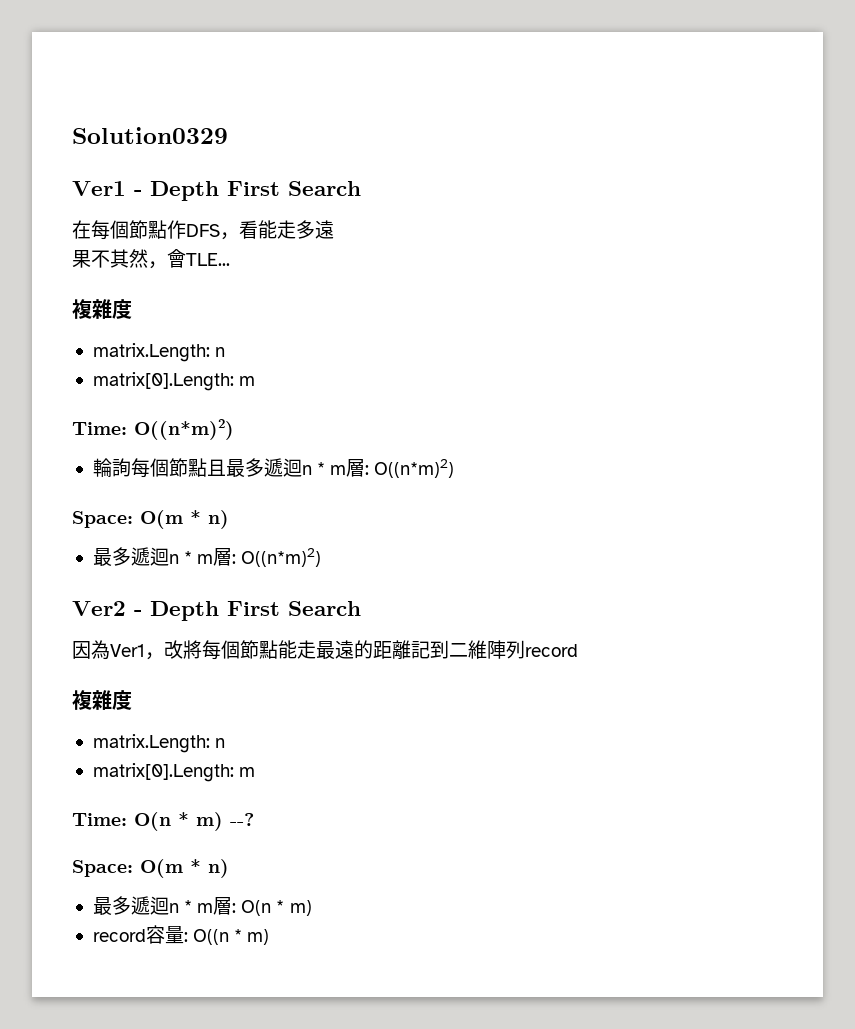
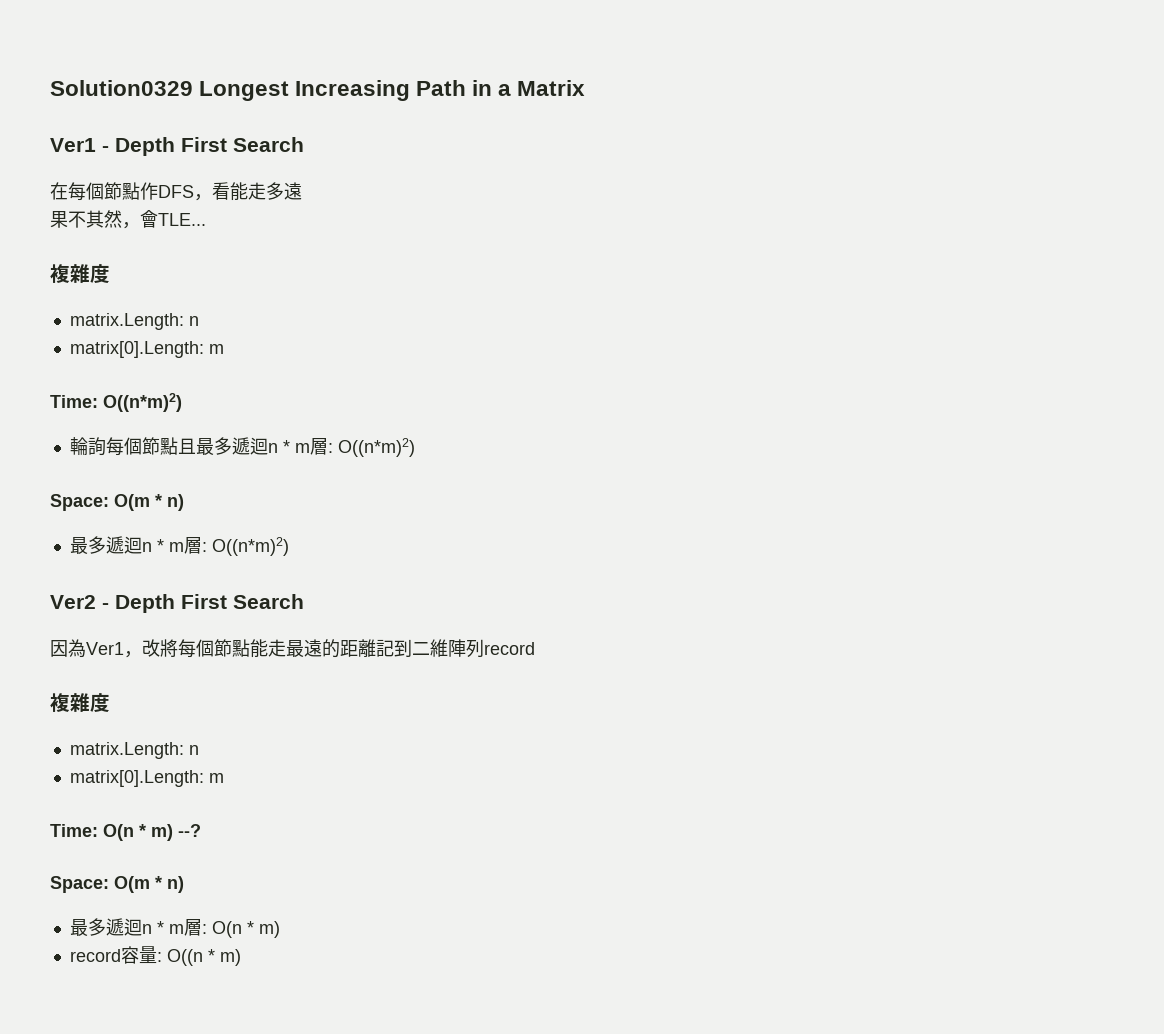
(228, 135) none -> [199,80,586,101] Longest Increasing Path in a Matrix

